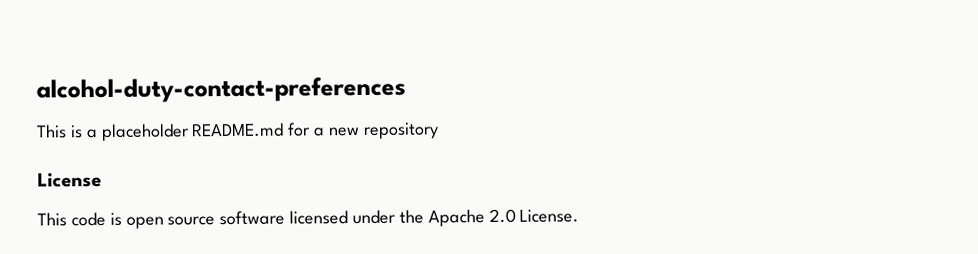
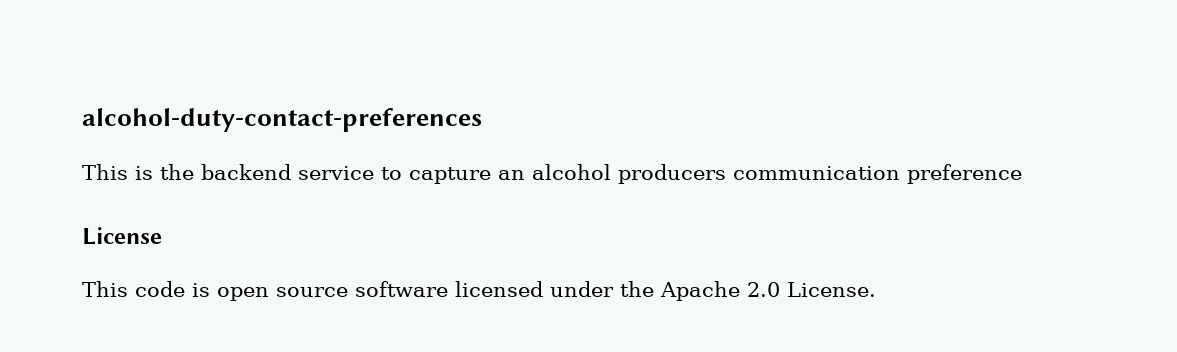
[86,122,439,141] a placeholder README.md for a new repository -> [160,164,1022,184] the backend service to capture an alcohol producers communication preference

